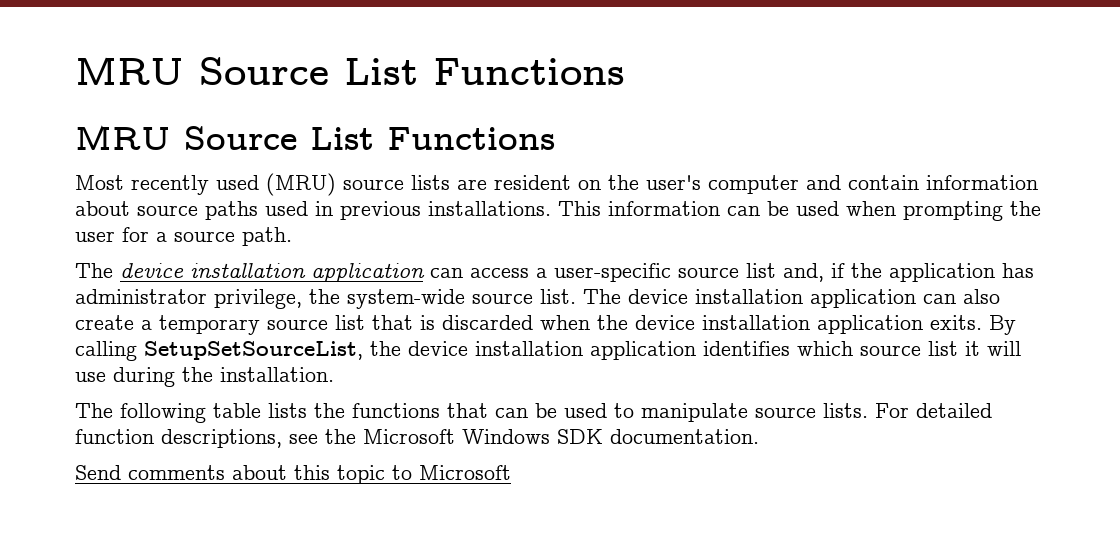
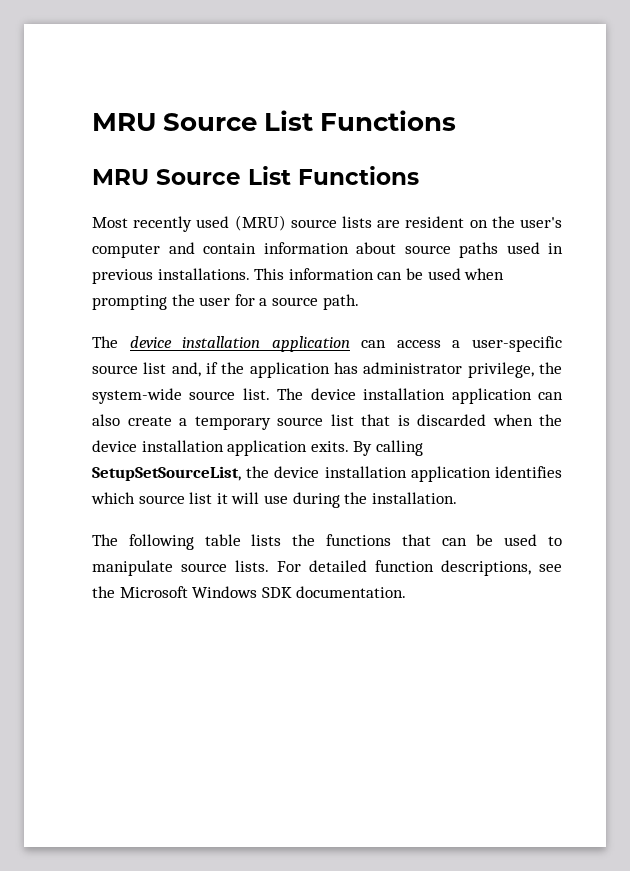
[75,465,511,484] // Send comments about this topic to Microsoft -> (407, 592) none

